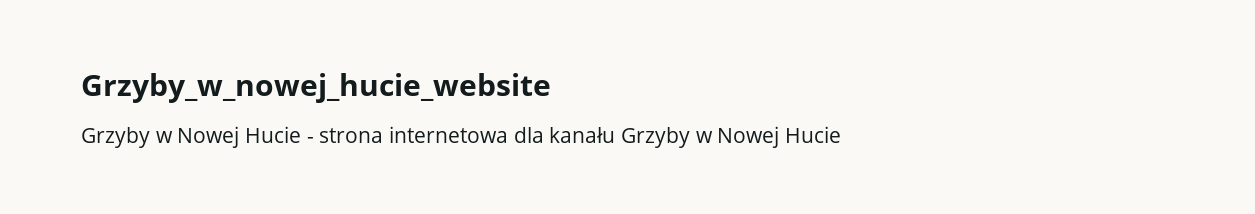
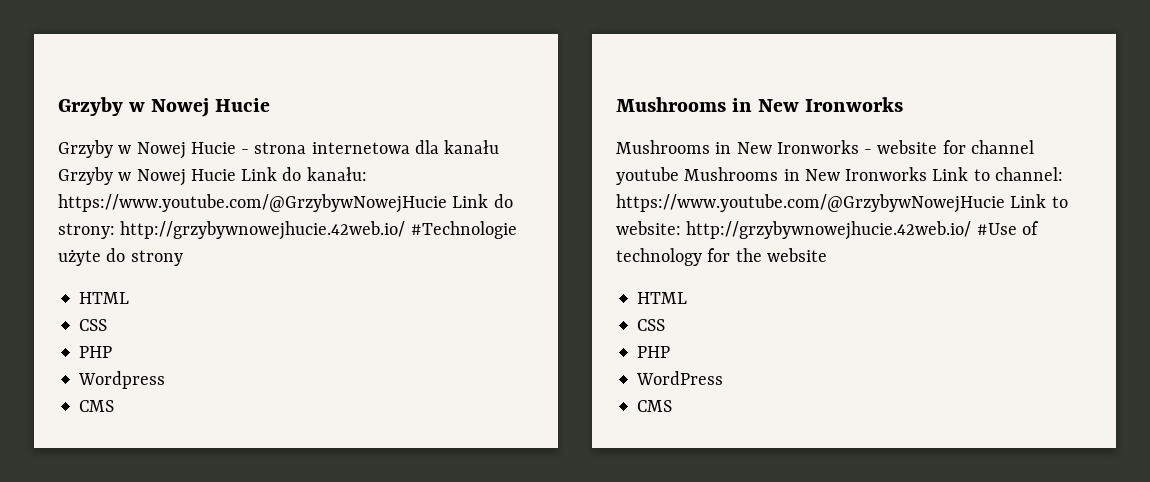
[81,73,551,103] Grzyby_w_nowej_hucie_website -> [58,97,271,117] Grzyby w Nowej Hucie
(842, 134) none -> [241,167,367,181] [58,194,513,213] [58,221,517,240] [58,248,183,266] [79,292,130,304] [79,319,108,331] [79,346,113,358] [78,371,166,389] [79,400,115,412] [616,97,904,112] [616,140,1034,154] [616,167,1063,185] [616,194,1068,213] [616,221,1039,240] [616,248,827,266] [637,292,688,304] [637,319,666,331] [637,346,671,358] [636,371,724,385] [637,400,673,412] Link do kanału: https://www.youtube.com/@GrzybywNowejHucie Link do strony: http://grzybywnowejhucie.42web.io/ #Technologie użyte do strony // HTML // CSS // PHP // Wordpress // CMS // Mushrooms in New Ironworks // Mushrooms in New Ironworks - website for channel youtube Mushrooms in New Ironworks Link to channel: https://www.youtube.com/@GrzybywNowejHucie Link to website: http://grzybywnowejhucie.42web.io/ #Use of technology for the website // HTML // CSS // PHP // WordPress // CMS

